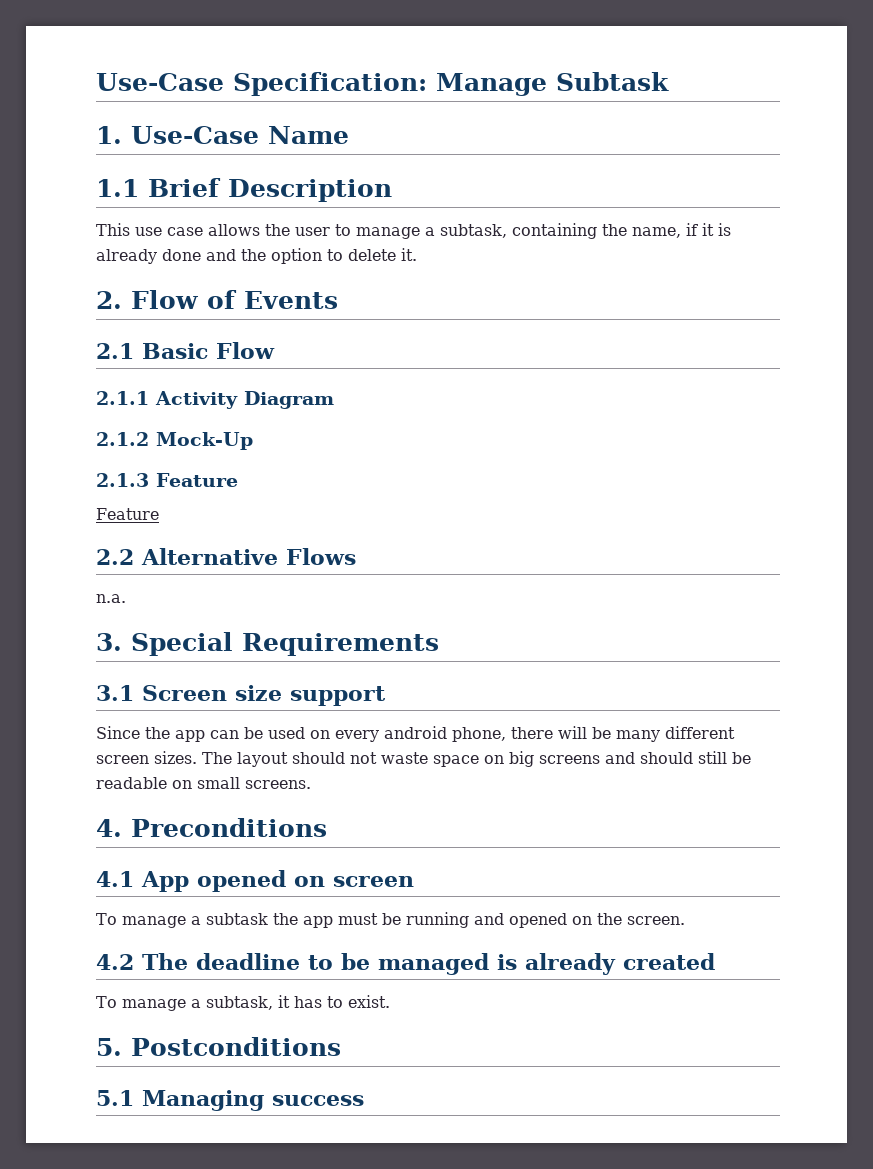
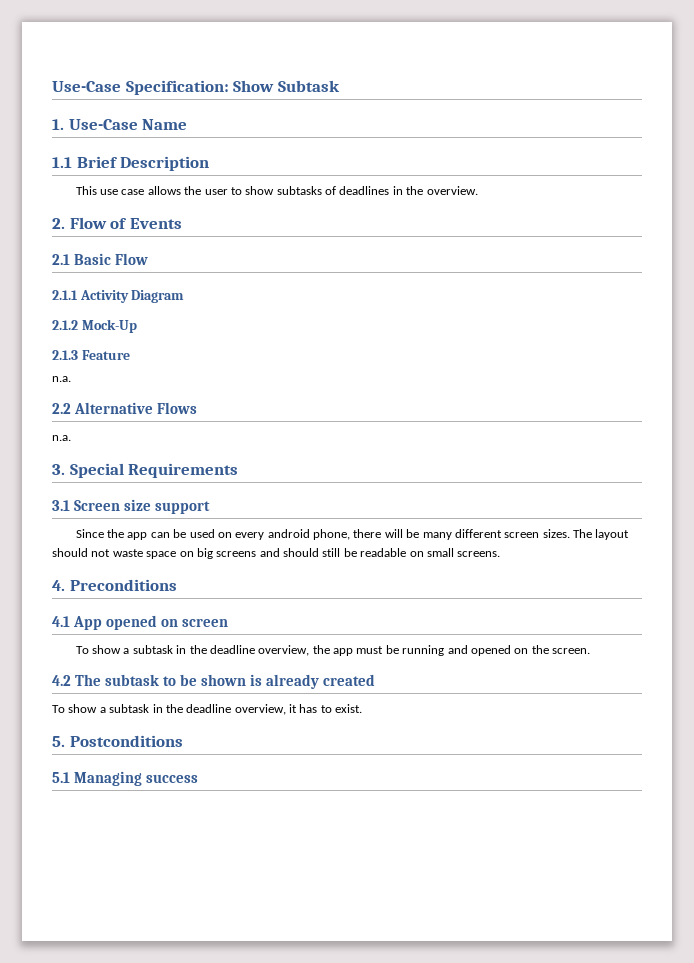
[436,73,547,96] Manage -> [233,80,275,92] Show
[356,223,731,239] [96,248,417,264] manage a subtask, containing the name, if it is already done and the option to delete it. -> [245,186,478,195] show subtasks of deadlines in the overview.
[96,508,159,520] Feature -> [52,376,71,382] n.a.
[121,913,268,928] manage a subtask -> [92,645,310,656] show a subtask in the deadline overview,
[196,953,300,970] deadline -> [105,674,160,686] subtask
[378,953,489,975] managed -> [201,674,247,686] shown
[121,996,273,1011] manage a subtask, -> [68,704,286,715] show a subtask in the deadline overview,

